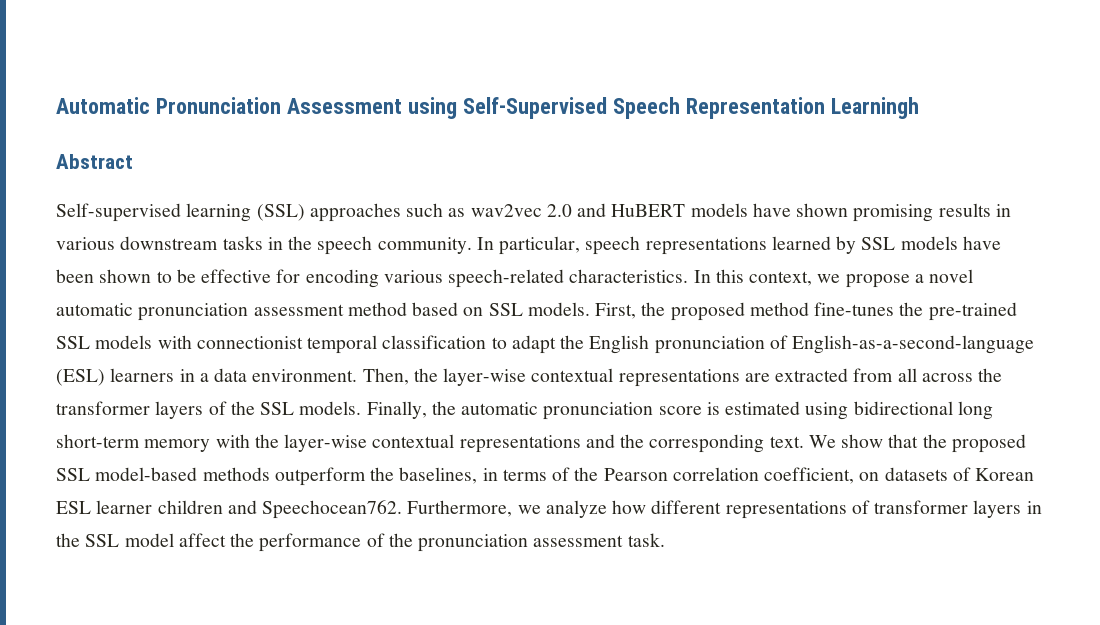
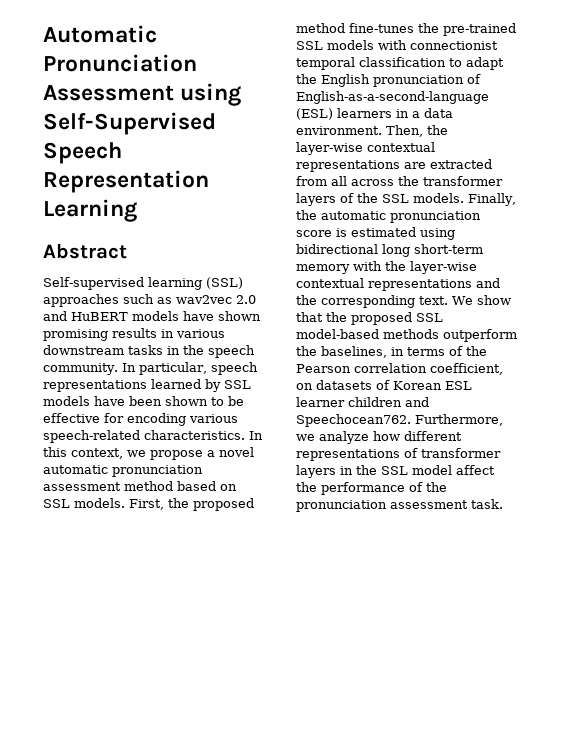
[830,97,919,119] Learningh -> [43,199,137,222] Learning

